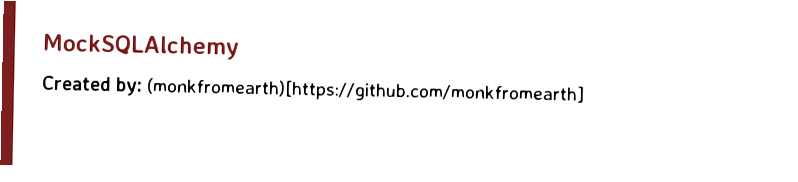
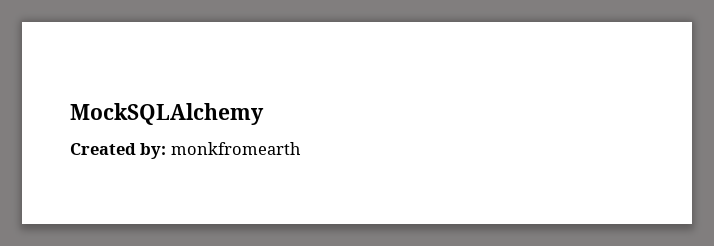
[146,77,586,105] (monkfromearth)[https://github.com/monkfromearth] -> [170,142,301,155] monkfromearth

